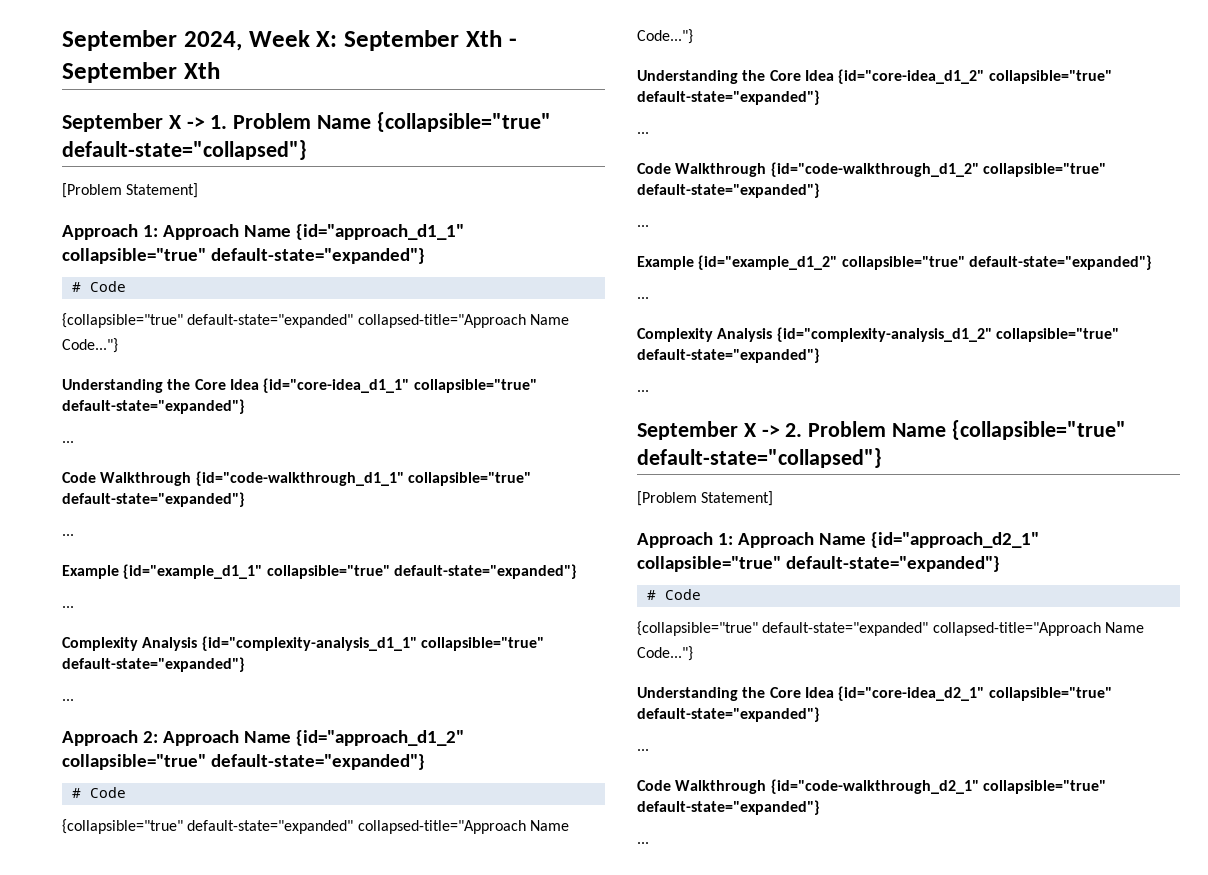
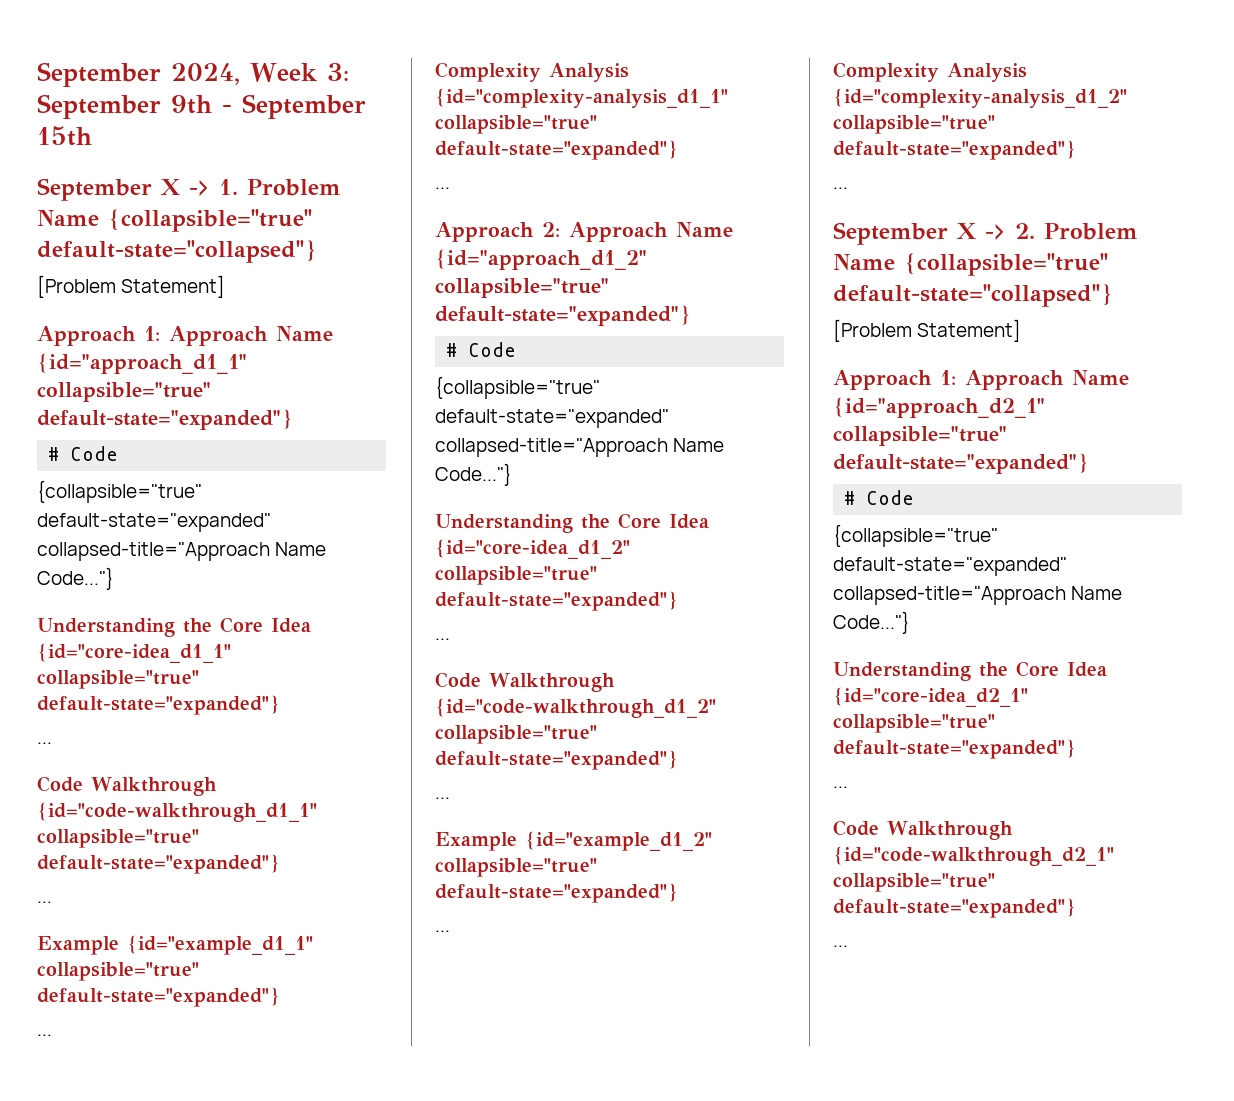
[316,30,502,51] X: September Xth -> [326,63,349,81] [37,94,212,119] 3: September 9th
[183,62,220,79] Xth -> [37,126,92,146] 15th

